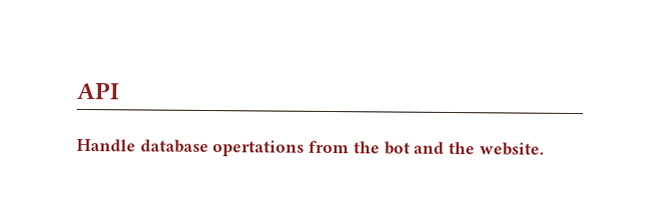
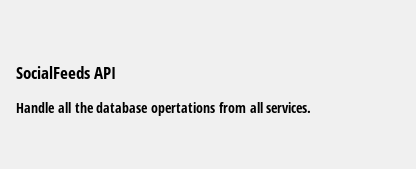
(77, 90) none -> [16,66,90,79] SocialFeeds
(136, 145) none -> [57,102,94,113] all the
[352,141,544,156] the bot and the website. -> [249,102,312,113] all services.

